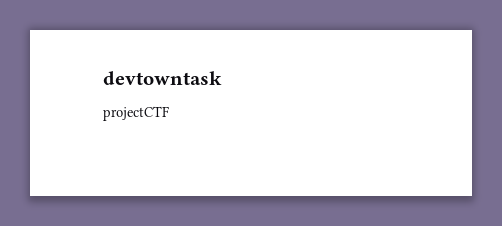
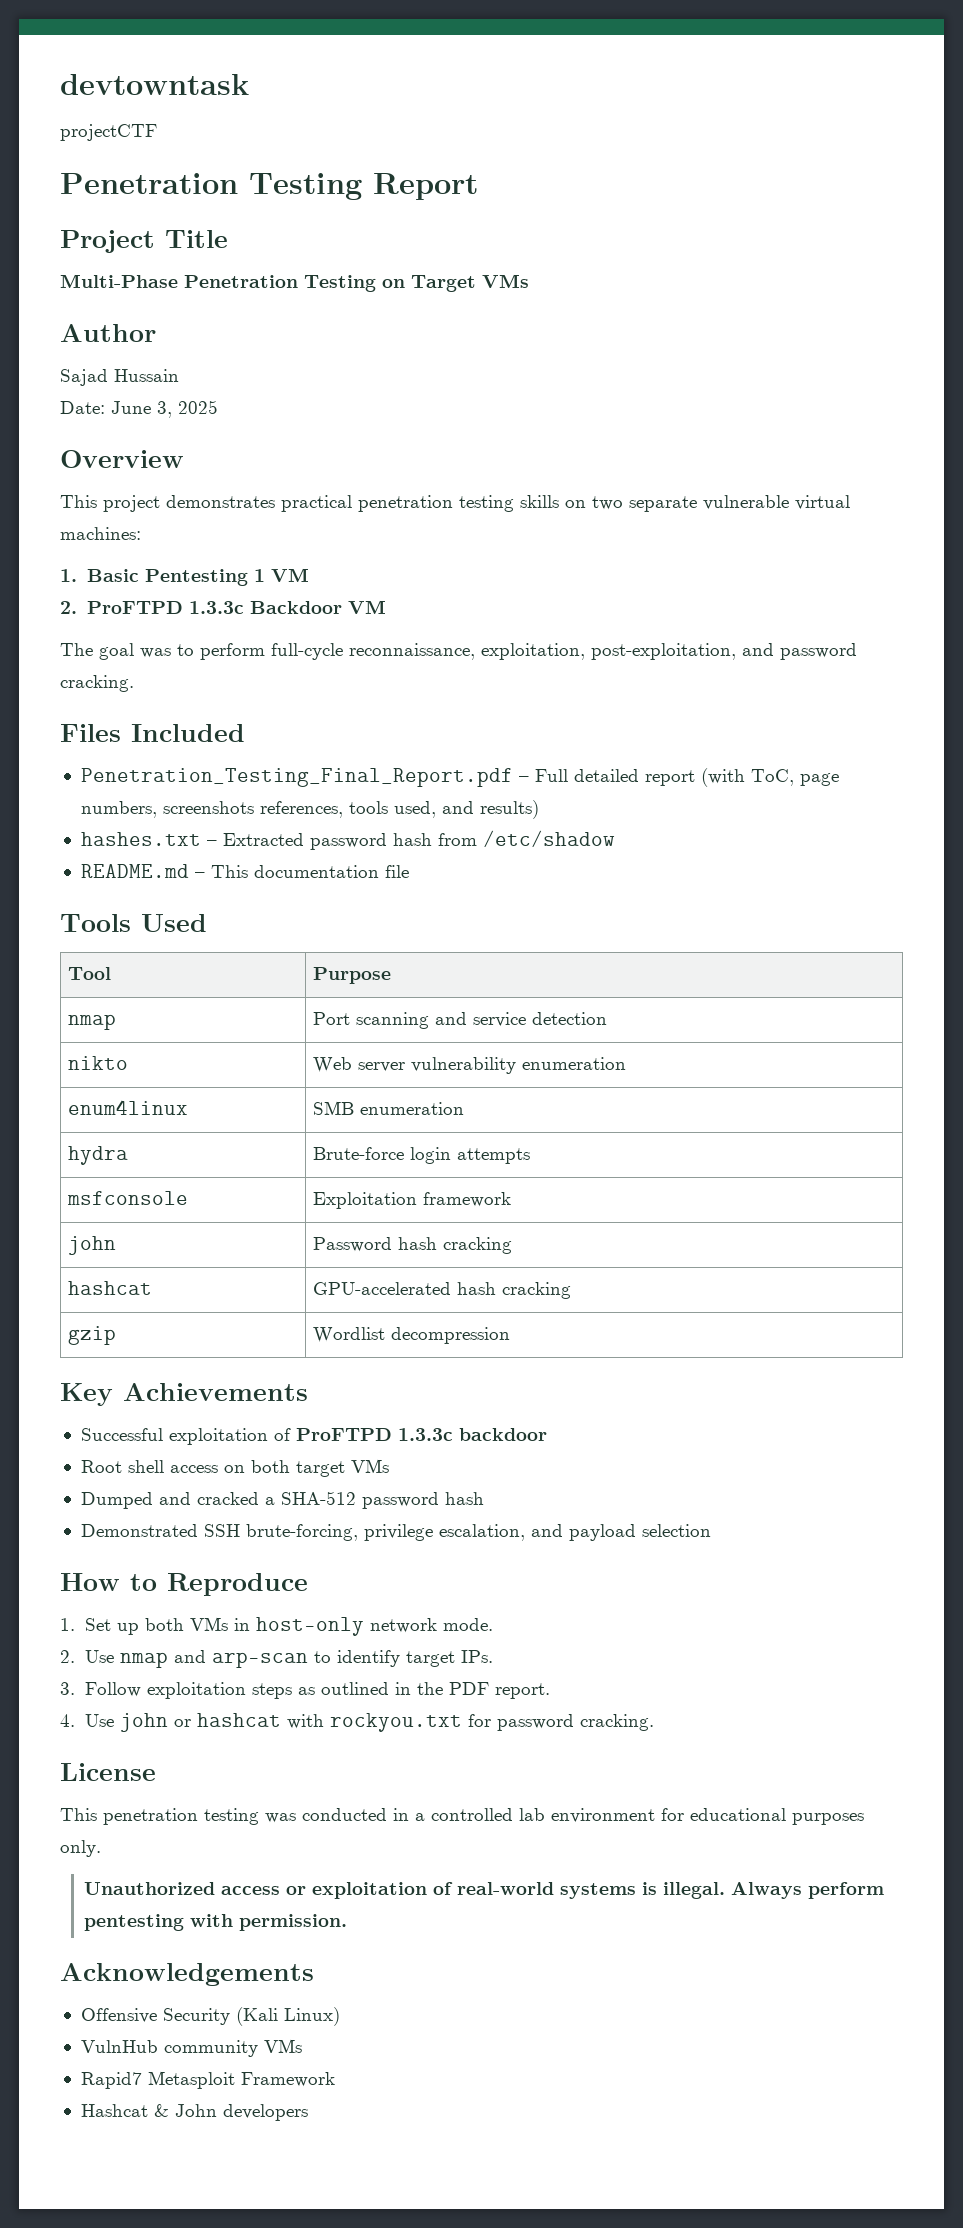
(169, 113) none -> [60,173,478,200] [60,230,228,253] [60,274,529,292] [60,324,156,342] [60,369,179,386] [60,400,218,418] [60,450,184,468] [60,495,850,512] [60,527,141,540] [60,568,309,586] [60,600,386,614] [60,643,857,660] [60,675,134,692] [60,724,245,742] [80,768,839,787] [80,800,539,819] [80,830,615,850] [80,864,409,878] [60,914,207,932] [67,967,111,980] [312,967,391,984] [67,1014,116,1030] [312,1012,607,1029] [67,1056,128,1070] [312,1057,626,1074] [67,1100,188,1115] [312,1101,464,1115] [67,1146,128,1165] [312,1147,530,1164] [66,1191,188,1205] [312,1192,511,1209] [67,1236,116,1255] [312,1237,512,1254] [67,1281,152,1295] [312,1282,571,1299] [67,1326,116,1345] [312,1327,510,1344] [60,1383,308,1406] [80,1428,547,1445] [80,1459,389,1477] [80,1491,484,1509] [80,1524,711,1541] [60,1573,308,1596] [60,1617,493,1636] [60,1650,493,1668] [60,1682,550,1699] [60,1713,654,1732] [60,1763,156,1781] [60,1808,864,1825] [60,1840,101,1857] [84,1882,885,1899] [84,1914,348,1931] [60,1963,314,1986] [80,2007,340,2026] [80,2039,302,2057] [80,2071,335,2089] [80,2104,308,2121] // Penetration Testing Report // Project Title // Multi-Phase Penetration Testing on Target VMs // Author // Sajad Hussain // Date: June 3, 2025 // Overview // This project demonstrates practical penetration testing skills on two separate vulnerable virtual machines: // 1. Basic Pentesting 1 VM // 2. ProFTPD 1.3.3c Backdoor VM // The goal was to perform full-cycle reconnaissance, exploitation, post-exploitation, and password cracking. // Files Included // Penetration_Testing_Final_Report.pdf – Full detailed report (with ToC, page numbers, screenshots references, tools used, and results) // hashes.txt – Extracted password hash from /etc/shadow // README.md – This documentation file // Tools Used // Tool | Purpose // nmap | Port scanning and service detection // nikto | Web server vulnerability enumeration // enum4linux | SMB enumeration // hydra | Brute-force login attempts // msfconsole | Exploitation framework // john | Password hash cracking // hashcat | GPU-accelerated hash cracking // gzip | Wordlist decompression // Key Achievements // Successful exploitation of ProFTPD 1.3.3c backdoor // Root shell access on both target VMs // Dumped and cracked a SHA-512 password hash // Demonstrated SSH brute-forcing, privilege escalation, and payload selection // How to Reproduce // 1. Set up both VMs in host-only network mode. // 2. Use nmap and arp-scan to identify target IPs. // 3. Follow exploitation steps as outlined in the PDF report. // 4. Use john or hashcat with rockyou.txt for password cracking. // License // This penetration testing was conducted in a controlled lab environment for educational purposes only. // Unauthorized access or exploitation of real-world systems is illegal. Always perform pentesting with permission. // Acknowledgements // Offensive Security (Kali Linux) // VulnHub community VMs // Rapid7 Metasploit Framework // Hashcat & John developers

